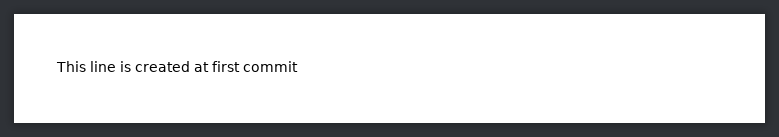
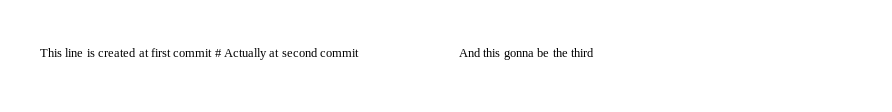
(298, 66) none -> [214,48,360,60] [459,48,594,60] # Actually at second commit // And this gonna be the third

